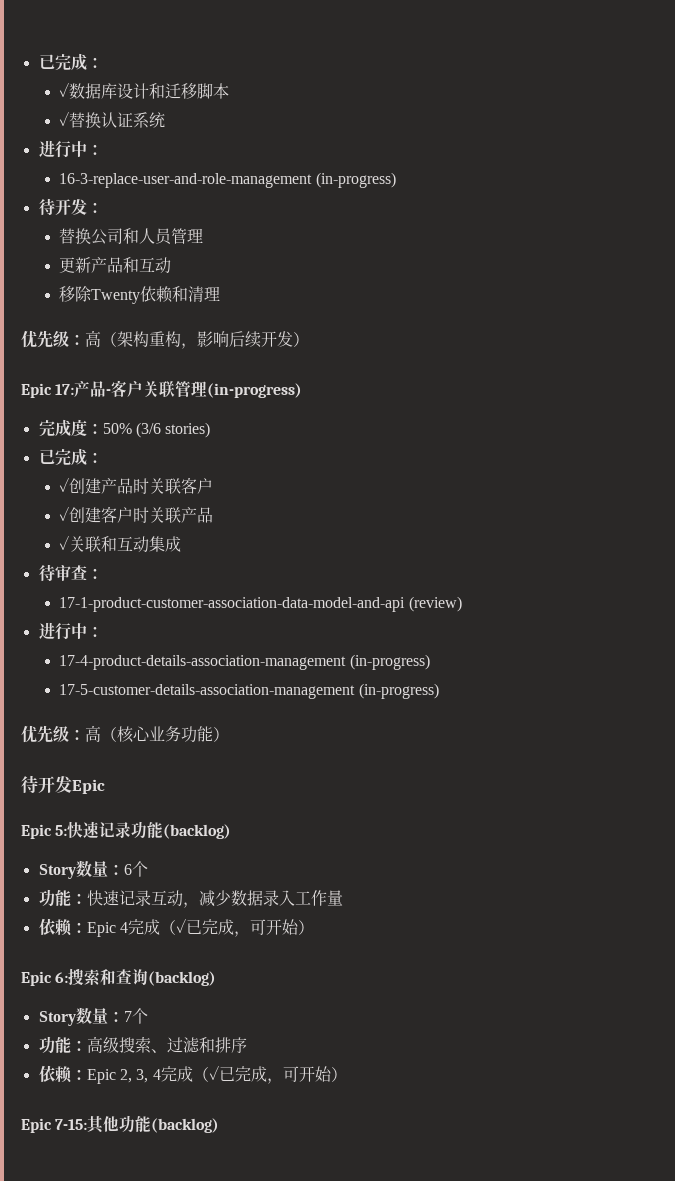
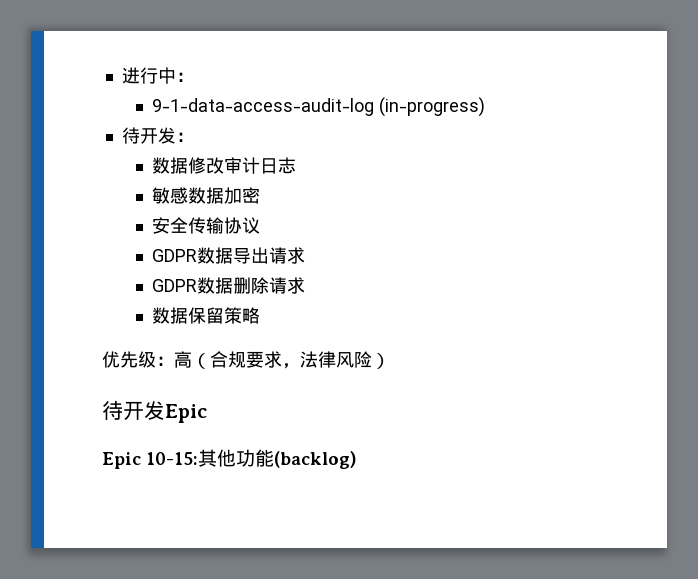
[38,53,103,71] [59,82,230,99] [59,111,166,129] [38,140,103,158] [59,173,313,188] 已完成： // ✓数据库设计和迁移脚本 // ✓替换认证系统 // 进行中： // 16-3-replace-user-and-role-management -> [121,67,194,84] [151,98,374,116] 进行中： // 9-1-data-access-audit-log
[59,228,204,245] [59,257,172,274] [59,286,221,304] [21,330,309,349] [21,380,303,398] [38,419,211,438] [38,448,103,466] [59,477,214,494] [59,506,214,523] [59,535,182,553] [38,564,103,582] [59,596,462,612] [38,622,103,640] [59,654,430,670] [59,683,439,699] [21,725,229,743] [21,775,105,794] [21,821,232,839] [38,860,148,879] [38,889,343,908] [38,918,314,937] [21,968,217,986] [38,1007,148,1026] [38,1036,247,1053] [38,1065,347,1084] [21,1118,88,1133] 替换公司和人员管理 // 更新产品和互动 // 移除Twenty依赖和清理 // 优先级：高（架构重构，影响后续开发） // Epic 17:产品-客户关联管理(in-progress) // 完成度：50% (3/6 stories) // 已完成： // ✓创建产品时关联客户 // ✓创建客户时关联产品 // ✓关联和互动集成 // 待审查： // 17-1-product-customer-association-data-model-and-api (review) // 进行中： // 17-4-product-details-association-management (in-progress) // 17-5-customer-details-association-management (in-progress) // 优先级：高（核心业务功能） // 待开发Epic // Epic 5:快速记录功能(backlog) // Story数量：6个 // 功能：快速记录互动，减少数据录入工作量 // 依赖：Epic 4完成（✓已完成，可开始） // Epic 6:搜索和查询(backlog) // Story数量：7个 // 功能：高级搜索、过滤和排序 // 依赖：Epic 2, 3, 4完成（✓已完成，可开始） // Epic 7-15: -> [151,157,296,174] [151,187,260,204] [151,217,260,234] [151,247,305,264] [151,277,305,294] [151,307,260,324] [102,351,390,369] [102,400,207,423] [102,452,198,469] 数据修改审计日志 // 敏感数据加密 // 安全传输协议 // GDPR数据导出请求 // GDPR数据删除请求 // 数据保留策略 // 优先级：高（合规要求，法律风险） // 待开发Epic // Epic 10-15:

